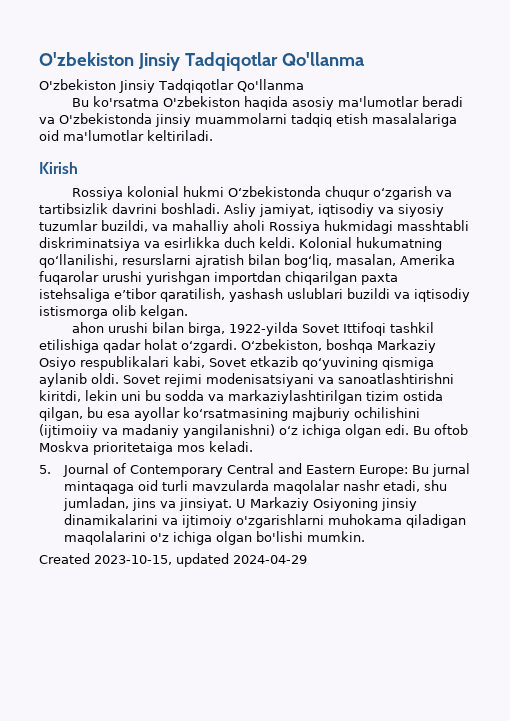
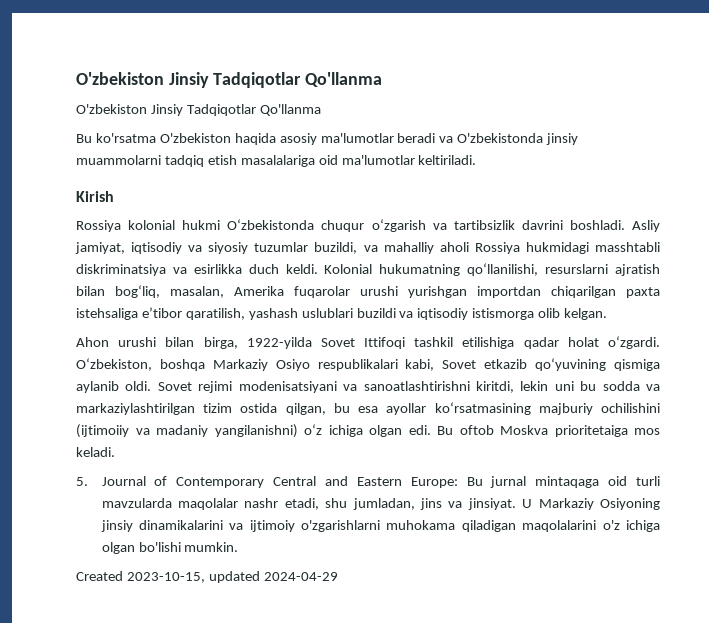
[72,322,105,333] ahon -> [76,337,109,347] Ahon

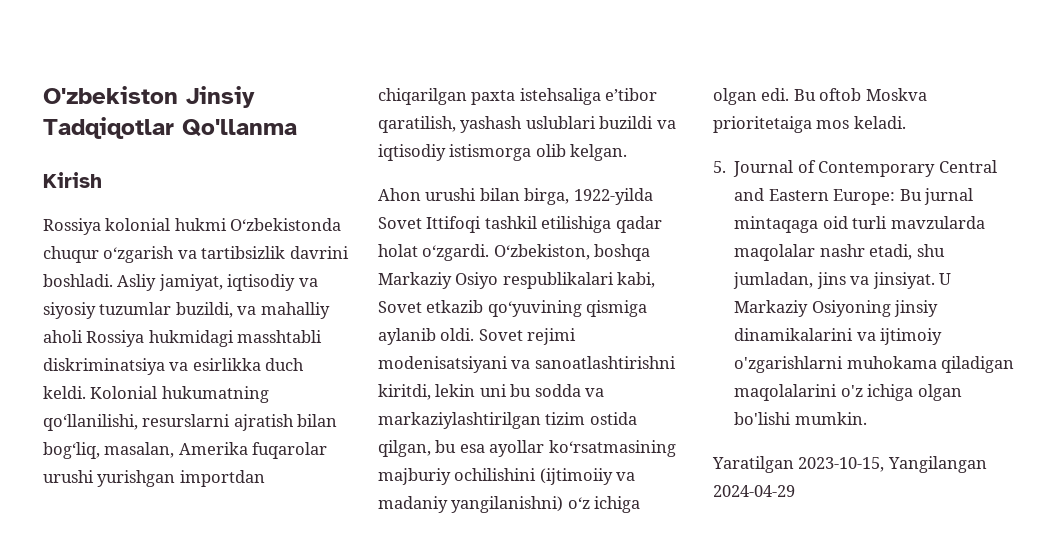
[76,72,383,88] [76,104,321,116] [76,133,579,145] [76,155,477,167] O'zbekiston Jinsiy Tadqiqotlar Qo'llanma // O'zbekiston Jinsiy Tadqiqotlar Qo'llanma // Bu ko'rsatma O'zbekiston haqida asosiy ma'lumotlar beradi va O'zbekistonda jinsiy muammolarni tadqiq etish masalalariga oid ma'lumotlar keltiriladi. -> [43,86,255,108] [43,117,297,139] O'zbekiston Jinsiy Tadqiqotlar Qo'llanma
[76,571,260,583] Created 2023-10-15, updated -> [712,456,987,473] Yaratilgan 2023-10-15, Yangilangan

